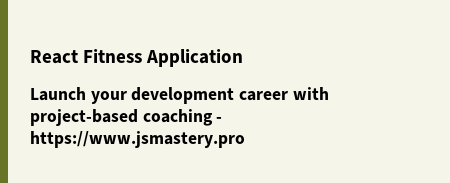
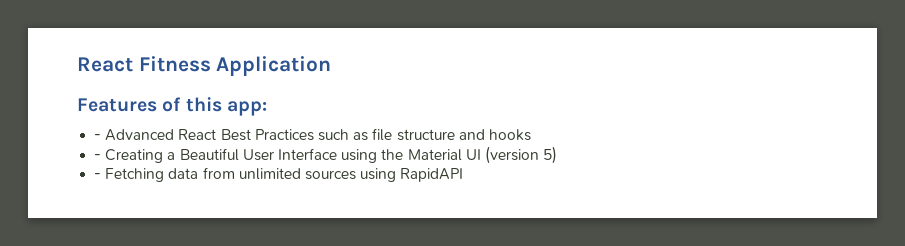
[30,87,329,104] [30,109,223,126] [30,131,245,148] Launch your development career with project-based coaching - https://www.jsmastery.pro -> [77,97,267,116] [94,128,531,141] [94,146,558,164] [94,167,464,182] Features of this app: // - Advanced React Best Practices such as file structure and hooks // - Creating a Beautiful User Interface using the Material UI (version 5) // - Fetching data from unlimited sources using RapidAPI

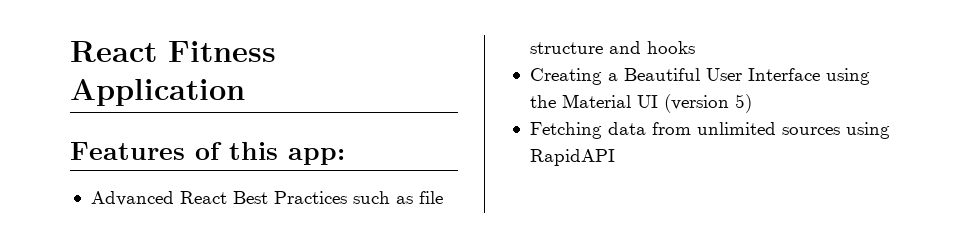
[94,134,102,140] - -> (345, 156) none
[94,154,102,160] - -> (695, 47) none
[94,173,102,179] - -> (752, 103) none

